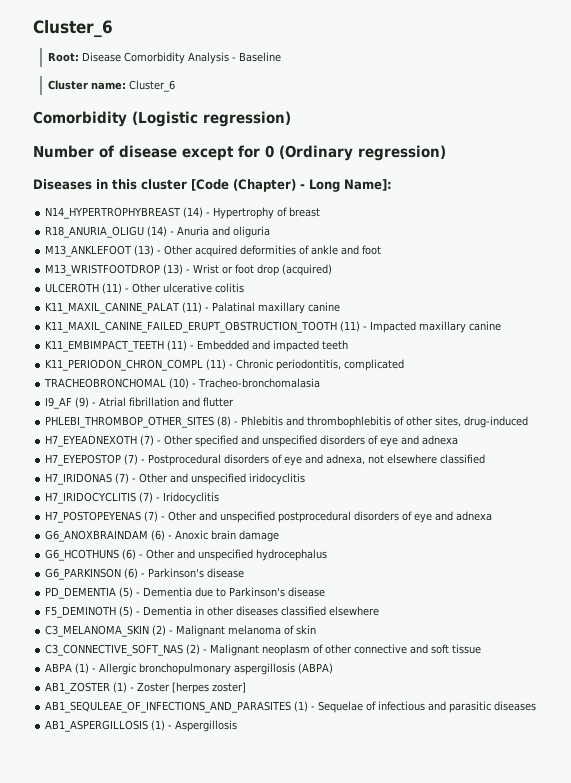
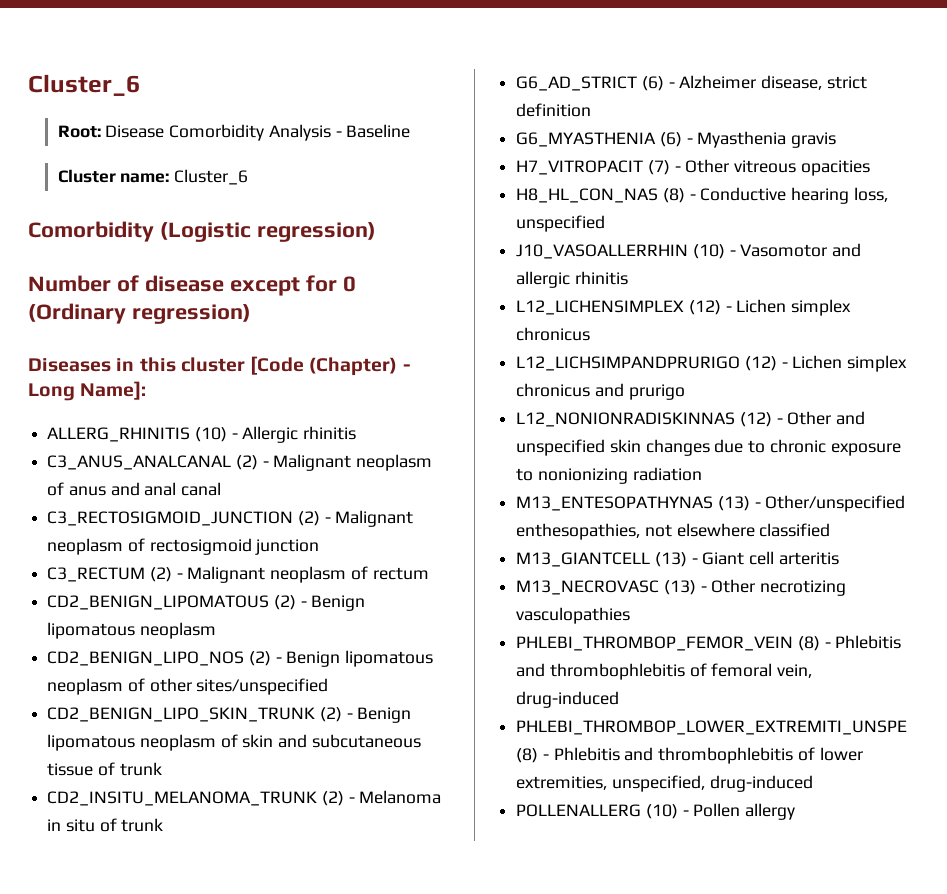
[45,207,321,219] [45,226,271,238] [45,245,382,257] [45,264,333,276] [45,283,245,294] [45,302,341,314] [45,321,502,333] [45,340,349,352] [45,359,405,371] [44,378,321,389] [45,397,235,409] [45,416,529,428] [45,435,459,447] [45,454,486,466] [45,473,306,485] [45,492,220,504] [45,511,493,523] [45,530,280,542] [45,549,328,561] [45,568,245,580] [45,587,326,599] [45,606,380,618] [45,625,317,637] [45,644,482,656] [45,663,334,675] [45,682,247,694] [45,701,537,713] [45,720,238,732] N14_HYPERTROPHYBREAST (14) - Hypertrophy of breast // R18_ANURIA_OLIGU (14) - Anuria and oliguria // M13_ANKLEFOOT (13) - Other acquired deformities of ankle and foot // M13_WRISTFOOTDROP (13) - Wrist or foot drop (acquired) // ULCEROTH (11) - Other ulcerative colitis // K11_MAXIL_CANINE_PALAT (11) - Palatinal maxillary canine // K11_MAXIL_CANINE_FAILED_ERUPT_OBSTRUCTION_TOOTH (11) - Impacted maxillary canine // K11_EMBIMPACT_TEETH (11) - Embedded and impacted teeth // K11_PERIODON_CHRON_COMPL (11) - Chronic periodontitis, complicated // TRACHEOBRONCHOMAL (10) - Tracheo-bronchomalasia // I9_AF (9) - Atrial fibrillation and flutter // PHLEBI_THROMBOP_OTHER_SITES (8) - Phlebitis and thrombophlebitis of other sites, drug-induced // H7_EYEADNEXOTH (7) - Other specified and unspecified disorders of eye and adnexa // H7_EYEPOSTOP (7) - Postprocedural disorders of eye and adnexa, not elsewhere classified // H7_IRIDONAS (7) - Other and unspecified iridocyclitis // H7_IRIDOCYCLITIS (7) - Iridocyclitis // H7_POSTOPEYENAS (7) - Other and unspecified postprocedural disorders of eye and adnexa // G6_ANOXBRAINDAM (6) - Anoxic brain damage // G6_HCOTHUNS (6) - Other and unspecified hydrocephalus // G6_PARKINSON (6) - Parkinson's disease // PD_DEMENTIA (5) - Dementia due to Parkinson's disease // F5_DEMINOTH (5) - Dementia in other diseases classified elsewhere // C3_MELANOMA_SKIN (2) - Malignant melanoma of skin // C3_CONNECTIVE_SOFT_NAS (2) - Malignant neoplasm of other connective and soft tissue // ABPA (1) - Allergic bronchopulmonary aspergillosis (ABPA) // AB1_ZOSTER (1) - Zoster [herpes zoster] // AB1_SEQULEAE_OF_INFECTIONS_AND_PARASITES (1) - Sequelae of infectious and parasitic diseases // AB1_ASPERGILLOSIS (1) - Aspergillosis -> [47,426,357,443] [47,454,433,471] [47,482,222,496] [47,510,414,527] [47,538,320,555] [47,566,429,583] [47,595,366,611] [47,622,216,639] [47,650,434,667] [47,678,329,695] [47,707,412,723] [47,734,421,751] [47,762,162,776] [47,790,442,806] [47,818,164,832] [516,75,867,91] [516,103,592,117] [516,131,837,148] [516,159,870,176] [516,187,888,204] [516,215,606,232] [516,243,862,259] [516,271,628,288] [516,299,852,316] [516,327,591,341] [516,355,908,372] [516,383,685,400] [516,411,866,427] [516,439,901,456] [516,467,702,484] [516,495,906,512] [516,523,831,540] [516,551,839,567] [516,579,847,596] [516,607,631,624] [516,635,902,651] [516,663,813,680] [516,691,620,708] [516,720,908,735] [516,747,863,764] [516,775,813,792] [516,803,796,820] ALLERG_RHINITIS (10) - Allergic rhinitis // C3_ANUS_ANALCANAL (2) - Malignant neoplasm of anus and anal canal // C3_RECTOSIGMOID_JUNCTION (2) - Malignant neoplasm of rectosigmoid junction // C3_RECTUM (2) - Malignant neoplasm of rectum // CD2_BENIGN_LIPOMATOUS (2) - Benign lipomatous neoplasm // CD2_BENIGN_LIPO_NOS (2) - Benign lipomatous neoplasm of other sites/unspecified // CD2_BENIGN_LIPO_SKIN_TRUNK (2) - Benign lipomatous neoplasm of skin and subcutaneous tissue of trunk // CD2_INSITU_MELANOMA_TRUNK (2) - Melanoma in situ of trunk // G6_AD_STRICT (6) - Alzheimer disease, strict definition // G6_MYASTHENIA (6) - Myasthenia gravis // H7_VITROPACIT (7) - Other vitreous opacities // H8_HL_CON_NAS (8) - Conductive hearing loss, unspecified // J10_VASOALLERRHIN (10) - Vasomotor and allergic rhinitis // L12_LICHENSIMPLEX (12) - Lichen simplex chronicus // L12_LICHSIMPANDPRURIGO (12) - Lichen simplex chronicus and prurigo // L12_NONIONRADISKINNAS (12) - Other and unspecified skin changes due to chronic exposure to nonionizing radiation // M13_ENTESOPATHYNAS (13) - Other/unspecified enthesopathies, not elsewhere classified // M13_GIANTCELL (13) - Giant cell arteritis // M13_NECROVASC (13) - Other necrotizing vasculopathies // PHLEBI_THROMBOP_FEMOR_VEIN (8) - Phlebitis and thrombophlebitis of femoral vein, drug-induced // PHLEBI_THROMBOP_LOWER_EXTREMITI_UNSPE (8) - Phlebitis and thrombophlebitis of lower extremities, unspecified, drug-induced // POLLENALLERG (10) - Pollen allergy

